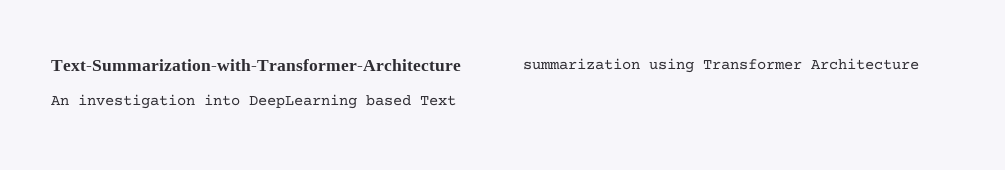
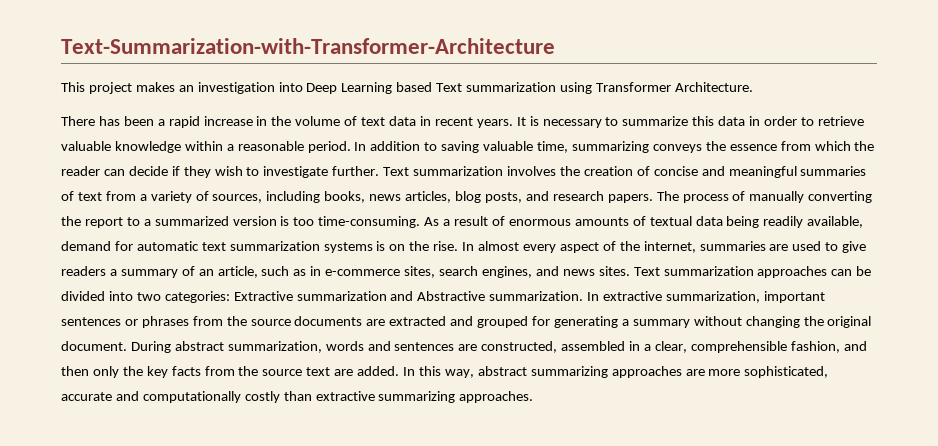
[51,94,357,109] An investigation into DeepLearning -> [61,82,393,94] This project makes an investigation into Deep Learning
[811,58,919,70] Architecture -> [674,82,753,92] [61,116,864,128] [61,141,875,153] [61,166,867,178] [61,191,873,203] [61,216,864,228] [61,241,867,253] [61,266,872,278] [61,291,825,303] [61,316,872,328] [61,341,867,353] [61,366,829,378] [61,391,534,403] Architecture. // There has been a rapid increase in the volume of text data in recent years. It is necessary to summarize this data in order to retrieve valuable knowledge within a reasonable period. In addition to saving valuable time, summarizing conveys the essence from which the reader can decide if they wish to investigate further. Text summarization involves the creation of concise and meaningful summaries of text from a variety of sources, including books, news articles, blog posts, and research papers. The process of manually converting the report to a summarized version is too time-consuming. As a result of enormous amounts of textual data being readily available, demand for automatic text summarization systems is on the rise. In almost every aspect of the internet, summaries are used to give readers a summary of an article, such as in e-commerce sites, search engines, and news sites. Text summarization approaches can be divided into two categories: Extractive summarization and Abstractive summarization. In extractive summarization, important sentences or phrases from the source documents are extracted and grouped for generating a summary without changing the original document. During abstract summarization, words and sentences are constructed, assembled in a clear, comprehensible fashion, and then only the key facts from the source text are added. In this way, abstract summarizing approaches are more sophisticated, accurate and computationally costly than extractive summarizing approaches.

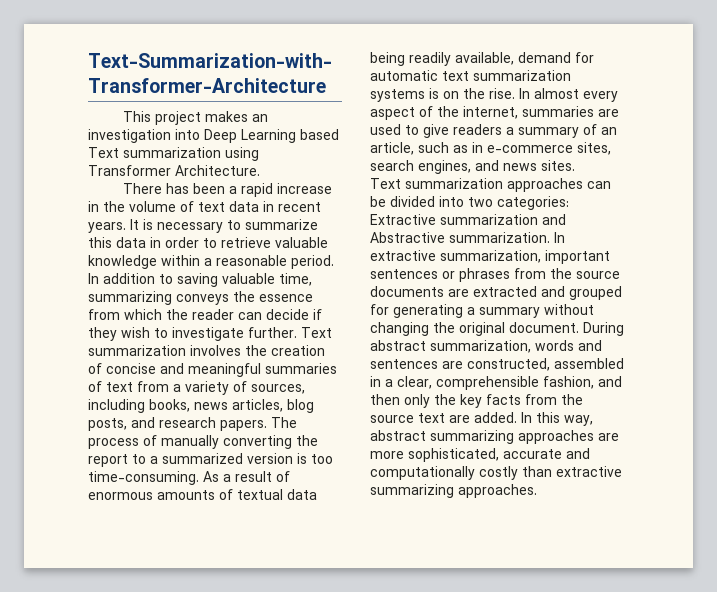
(630, 271) none -> (575, 165) //

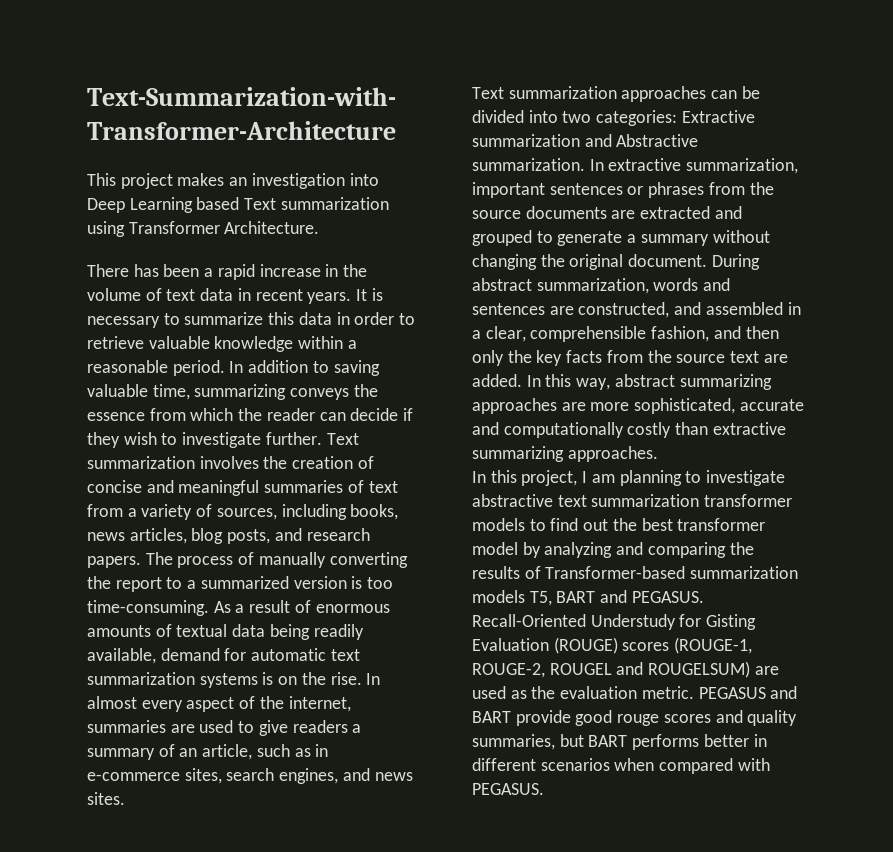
[370,304,463,318] for generating -> [536,231,623,246] to generate
(550, 364) none -> [674,302,702,315] and
(537, 491) none -> [472,470,786,486] [472,494,793,507] [472,518,766,531] [472,542,754,558] [472,566,799,579] [472,590,704,606] [472,614,757,630] [472,637,753,654] [472,661,779,678] [472,686,798,699] [472,710,798,726] [472,734,767,750] [472,758,770,774] [472,783,544,795] // In this project, I am planning to investigate abstractive text summarization transformer models to find out the best transformer model by analyzing and comparing the results of Transformer-based summarization models T5, BART and PEGASUS. Recall-Oriented Understudy for Gisting Evaluation (ROUGE) scores (ROUGE-1, ROUGE-2, ROUGEL and ROUGELSUM) are used as the evaluation metric. PEGASUS and BART provide good rouge scores and quality summaries, but BART performs better in different scenarios when compared with PEGASUS.

